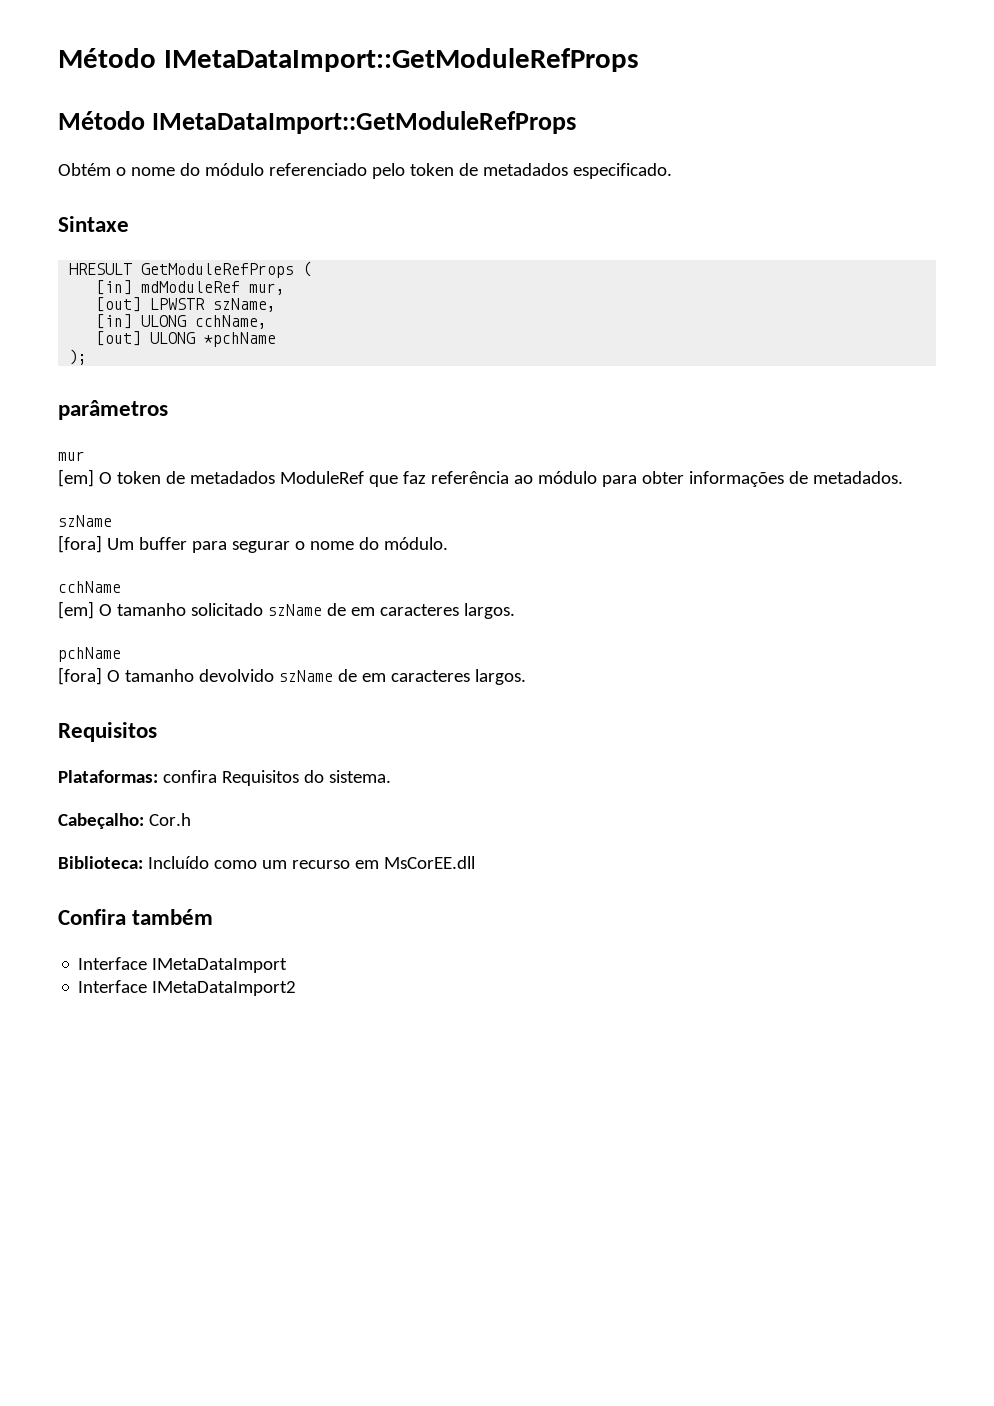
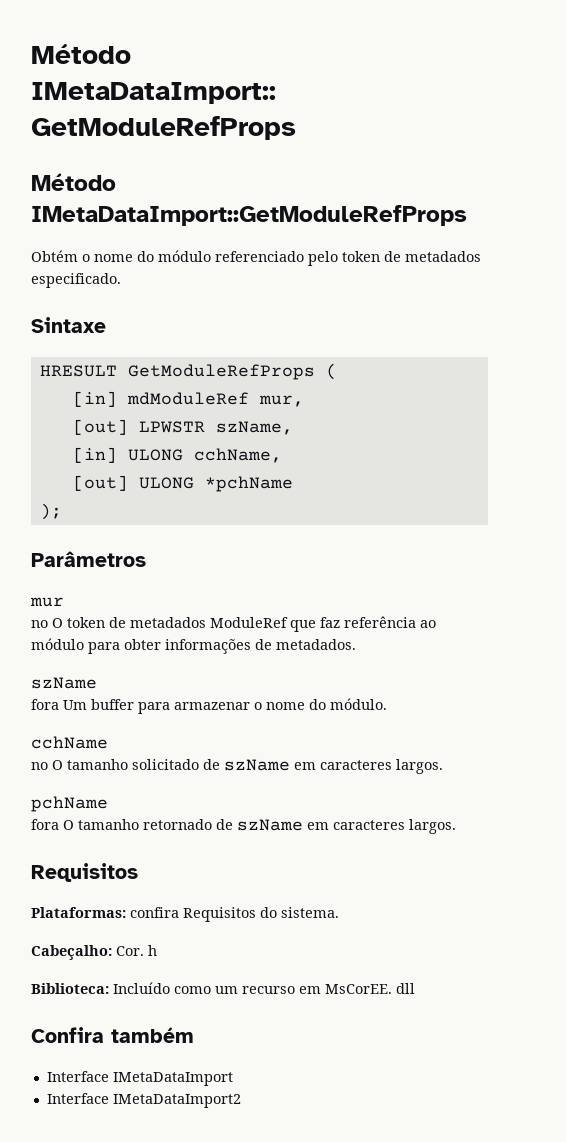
[58,400,168,420] parâmetros -> [31,551,146,567] Parâmetros
[58,469,94,487] [em] -> [31,620,48,628] no
[58,535,102,553] [fora] -> [31,699,59,710] fora
[231,541,290,553] segurar -> [174,702,250,710] armazenar
[58,601,94,619] [em] -> [31,762,48,770] no
[267,603,346,616] szName de -> [203,759,290,771] de szName
[58,667,357,685] [fora] O tamanho devolvido szName de -> [31,819,303,831] fora O tamanho retornado de szName
[148,813,191,826] Cor.h -> [116,945,157,956] Cor. h
[383,856,475,869] MsCorEE.dll -> [325,983,415,994] MsCorEE. dll

